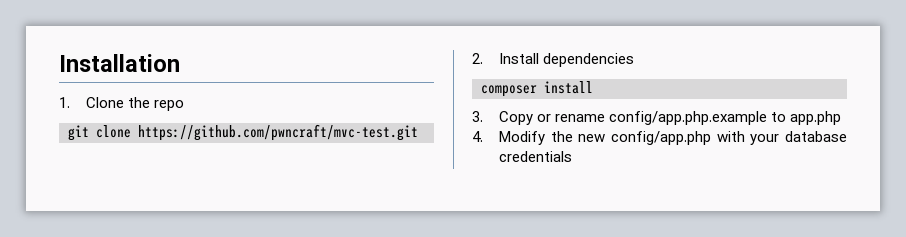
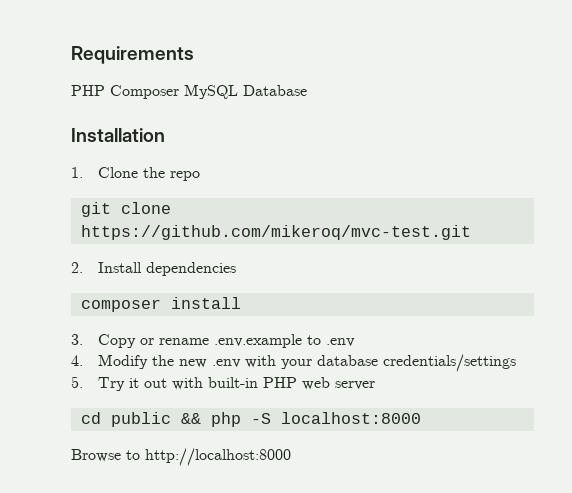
(59, 63) none -> [71,46,194,64] [71,84,307,99] Requirements // PHP Composer MySQL Database //
[138,124,418,141] https://github.com/pwncraft/mvc-test.git -> [80,225,471,240] https://github.com/mikeroq/mvc-test.git
[609,111,842,125] config/app.php.example to app.php -> [214,334,356,348] .env.example to .env
[610,131,711,145] config/app.php -> [212,359,242,368] .env
[498,151,572,162] credentials -> [383,354,517,372] [71,376,376,391] [80,412,421,427] [71,448,291,466] credentials/settings // 5. Try it out with built-in PHP web server // cd public && php -S localhost:8000 // Browse to http://localhost:8000

